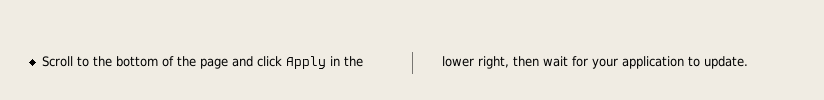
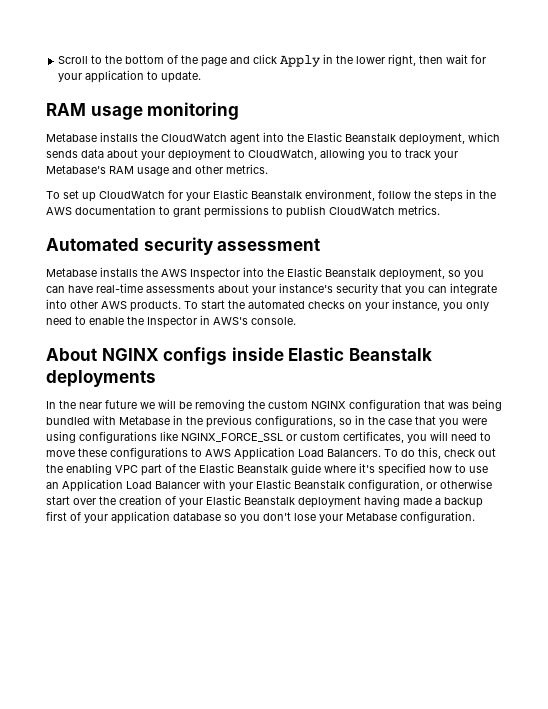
(748, 62) none -> [46,102,240,120] [46,132,500,145] [46,148,458,161] [46,164,268,176] [46,189,496,202] [46,205,440,218] [46,237,321,255] [46,267,484,280] [46,283,497,295] [46,299,489,312] [46,315,296,328] [46,347,432,365] [46,370,156,387] [46,399,502,411] [46,415,487,428] [46,431,491,443] [46,447,496,460] [46,463,488,476] [46,479,492,492] [46,495,483,508] [46,511,475,524] // RAM usage monitoring // Metabase installs the CloudWatch agent into the Elastic Beanstalk deployment, which sends data about your deployment to CloudWatch, allowing you to track your Metabase's RAM usage and other metrics. // To set up CloudWatch for your Elastic Beanstalk environment, follow the steps in the AWS documentation to grant permissions to publish CloudWatch metrics. // Automated security assessment // Metabase installs the AWS Inspector into the Elastic Beanstalk deployment, so you can have real-time assessments about your instance's security that you can integrate into other AWS products. To start the automated checks on your instance, you only need to enable the Inspector in AWS's console. // About NGINX configs inside Elastic Beanstalk deployments // In the near future we will be removing the custom NGINX configuration that was being bundled with Metabase in the previous configurations, so in the case that you were using configurations like NGINX_FORCE_SSL or custom certificates, you will need to move these configurations to AWS Application Load Balancers. To do this, check out the enabling VPC part of the Elastic Beanstalk guide where it's specified how to use an Application Load Balancer with your Elastic Beanstalk configuration, or otherwise start over the creation of your Elastic Beanstalk deployment having made a backup first of your application database so you don't lose your Metabase configuration.

